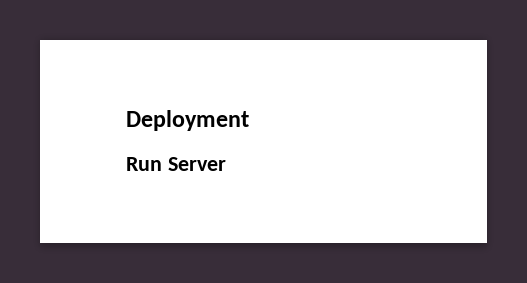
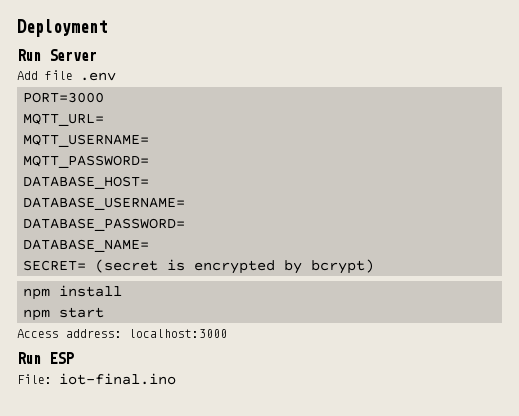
(226, 164) none -> [17,70,116,81] [23,92,104,103] [23,113,104,126] [23,134,149,147] [23,155,149,168] [23,176,149,189] [23,197,185,210] [23,218,185,231] [23,239,149,252] [23,259,374,274] [23,285,122,300] [23,307,104,321] [17,329,227,338] [17,352,74,364] [17,373,176,385] // Add file .env // PORT=3000 // MQTT_URL= // MQTT_USERNAME= // MQTT_PASSWORD= // DATABASE_HOST= // DATABASE_USERNAME= // DATABASE_PASSWORD= // DATABASE_NAME= // SECRET= (secret is encrypted by bcrypt) // npm install // npm start // Access address: localhost:3000 // Run ESP // File: iot-final.ino

